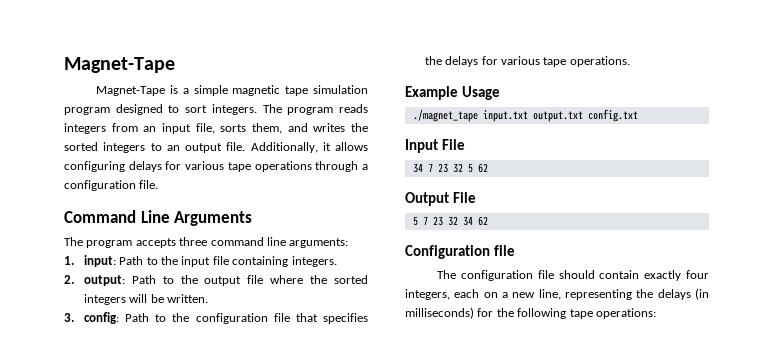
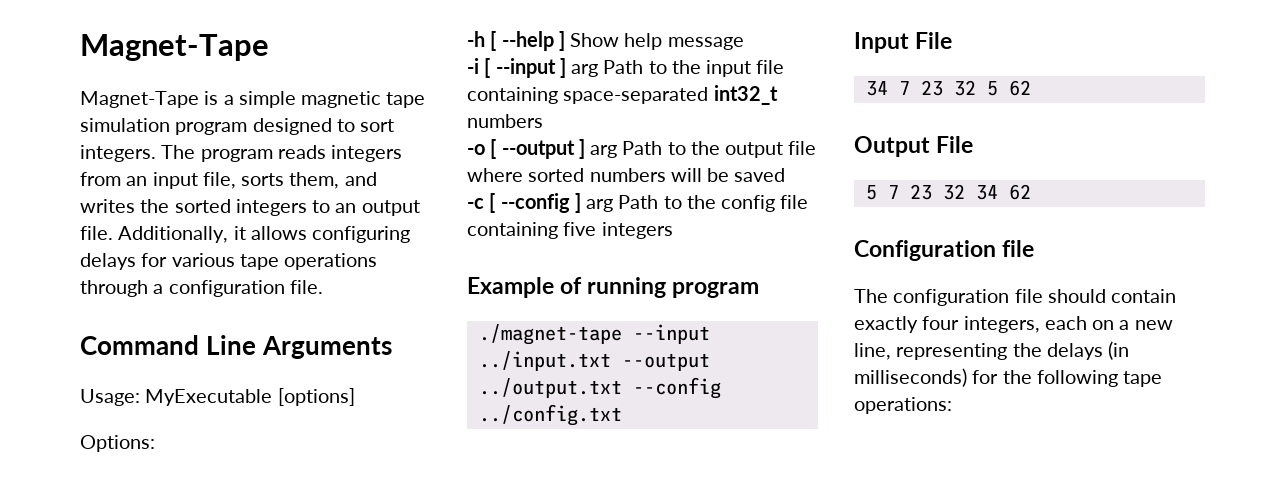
[64,237,349,248] [64,255,116,267] The program accepts three command line arguments: // 1. input: -> [80,388,355,406] [80,435,155,452] [467,31,744,51] [467,58,599,78] Usage: MyExecutable [options] // Options: // -h [ --help ] Show help message // -i [ --input ] arg
[291,256,337,267] [64,275,125,286] integers. // 2. output: -> [563,85,778,105] [467,114,543,128] [467,139,618,159] space-separated int32_t numbers // -o [ --output ] arg
[310,275,368,284] [83,294,209,305] [64,312,368,324] [424,56,630,67] [405,86,500,100] [412,109,638,122] the sorted integers will be written. // 3. config: Path to the configuration file that specifies the delays for various tape operations. // Example Usage // ./magnet_tape input.txt output.txt config.txt -> [528,168,786,182] [467,193,809,213] [467,222,673,239] [467,277,760,298] [478,324,710,345] [478,351,710,371] [478,377,721,399] [478,404,622,426] sorted numbers will be saved // -c [ --config ] arg Path to the config file containing five integers // Example of running program // ./magnet-tape --input ../input.txt --output ../output.txt --config ../config.txt

